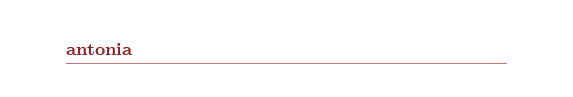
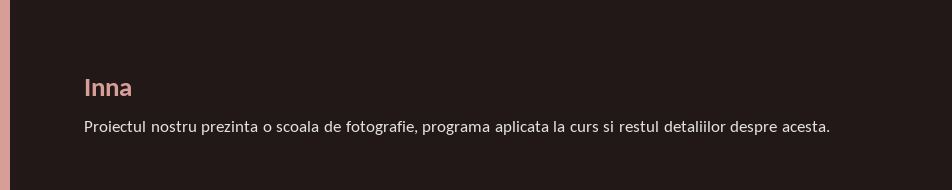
[66,43,133,55] antonia -> [84,79,132,96] [84,121,830,135] Inna // Proiectul nostru prezinta o scoala de fotografie, programa aplicata la curs si restul detaliilor despre acesta.

